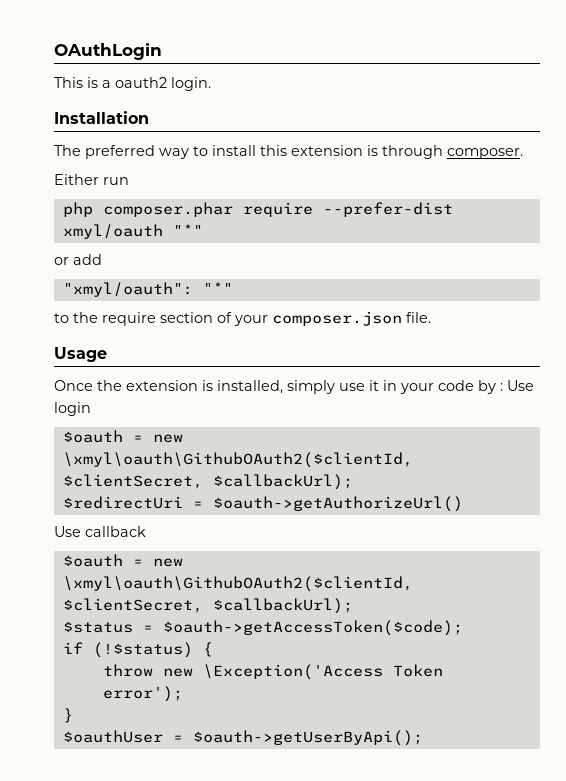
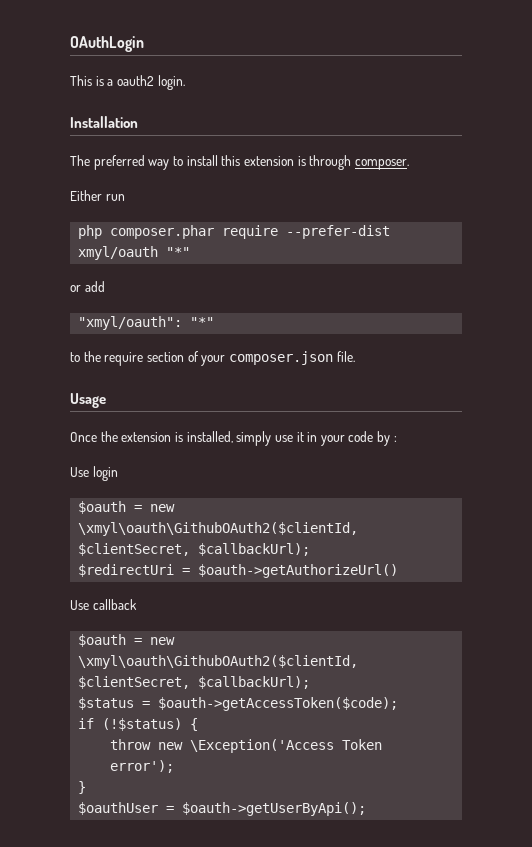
(503, 387) none -> (397, 439) //

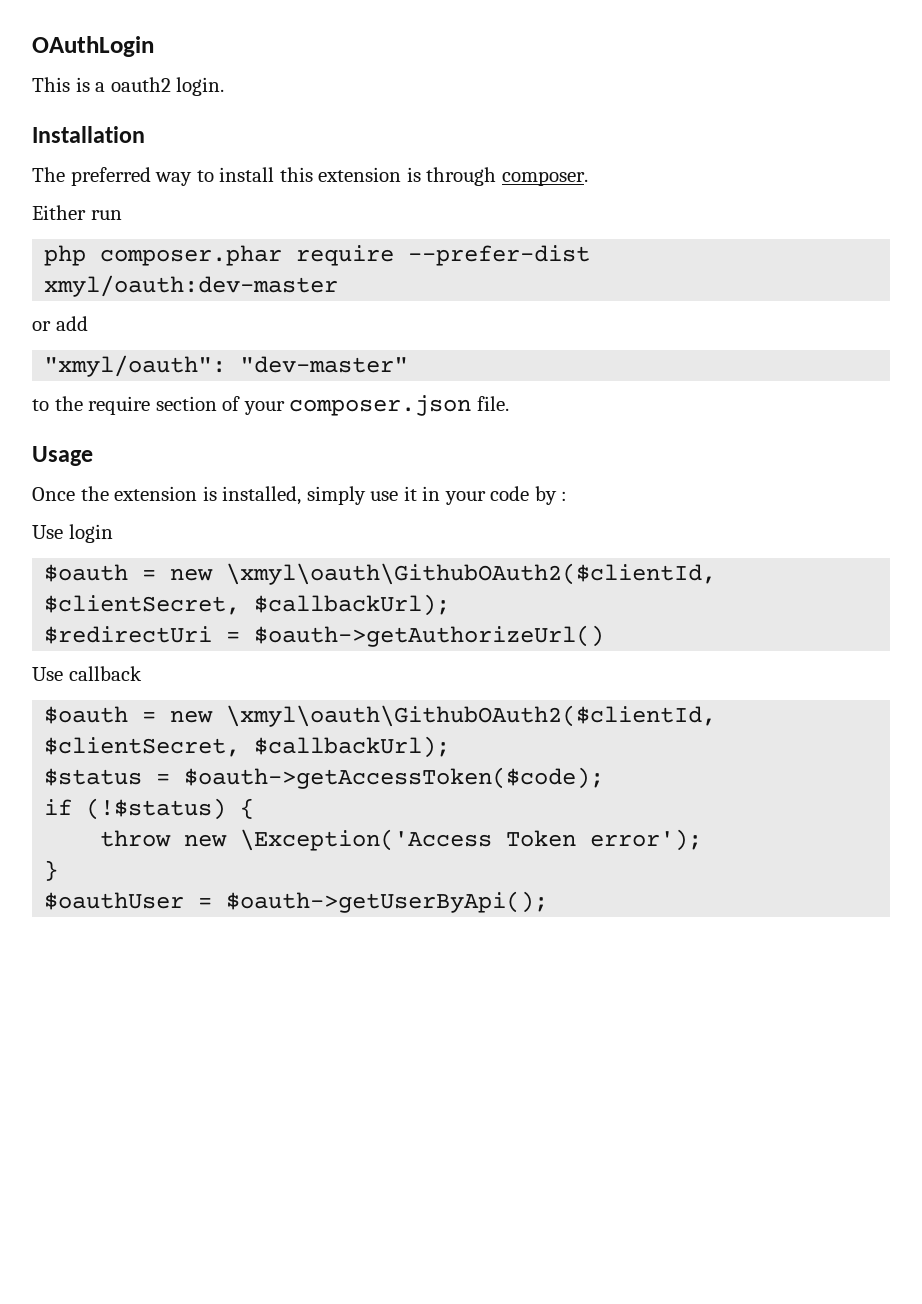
[78,246,191,260] xmyl/oauth "*" -> [44,275,339,297] xmyl/oauth:dev-master
[190,317,215,327] "*" -> [240,356,409,373] "dev-master"

